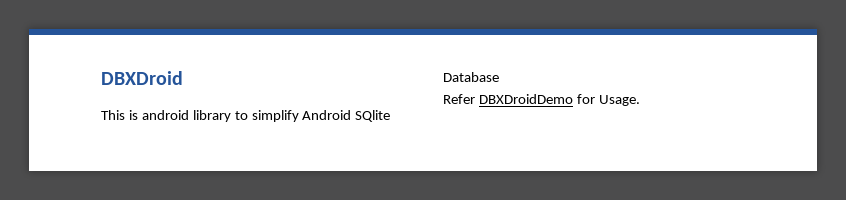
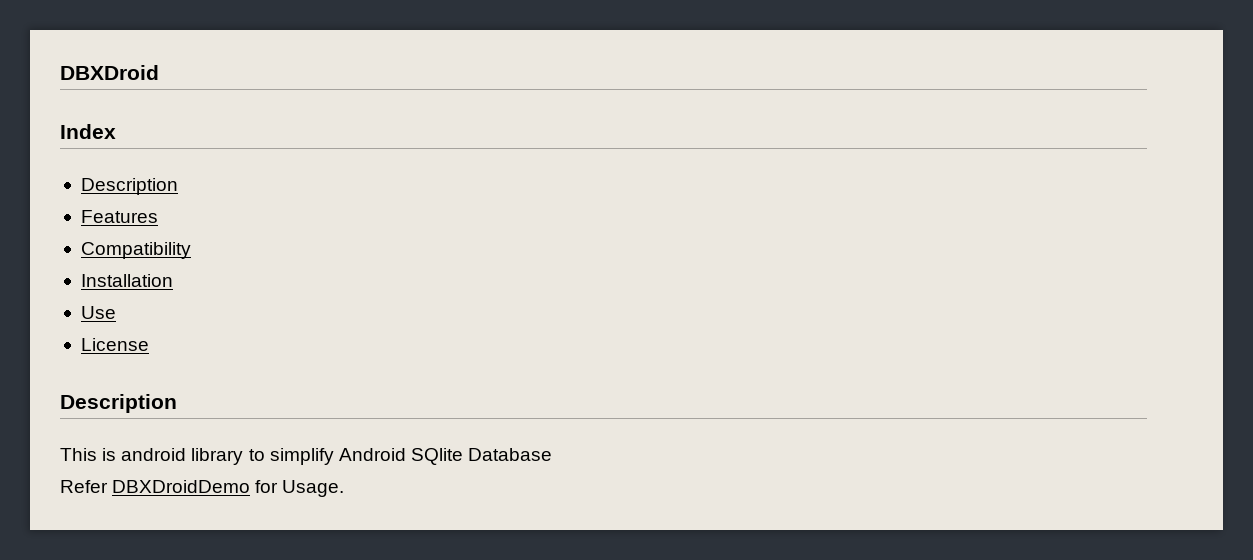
(183, 78) none -> [60,124,116,139] [80,178,178,195] [80,210,158,223] [80,242,191,259] [80,274,173,287] [80,306,116,319] [80,338,149,351] [60,394,177,413] // Index // Description // Features // Compatibility // Installation // Use // License // Description

